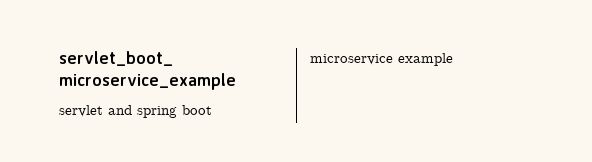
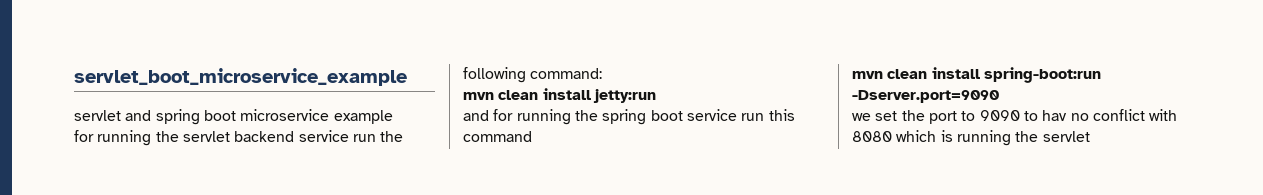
(453, 59) none -> [74,130,404,146] [463,67,603,83] [463,88,656,103] [463,109,795,125] [463,131,532,142] [852,67,1101,83] [852,90,999,103] [852,109,1178,124] [852,130,1090,146] // for running the servlet backend service run the following command: // mvn clean install jetty:run // and for running the spring boot service run this command // mvn clean install spring-boot:run -Dserver.port=9090 // we set the port to 9090 to hav no conflict with 8080 which is running the servlet

